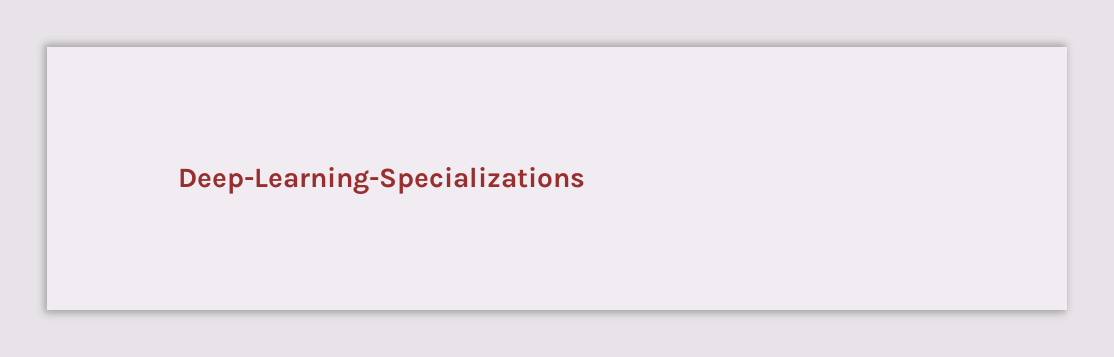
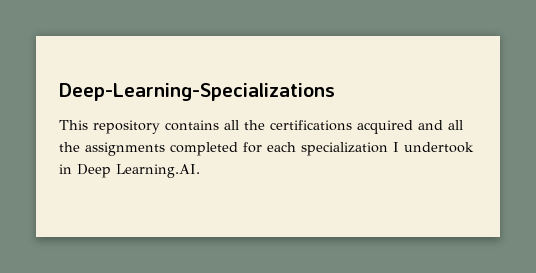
(585, 181) none -> [59,120,463,134] [59,142,474,156] [59,164,200,178] // This repository contains all the certifications acquired and all the assignments completed for each specialization I undertook in Deep Learning.AI.

